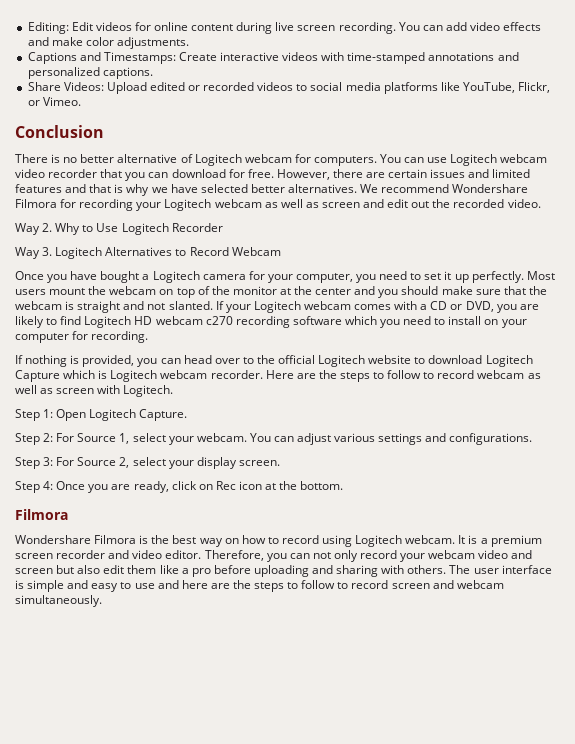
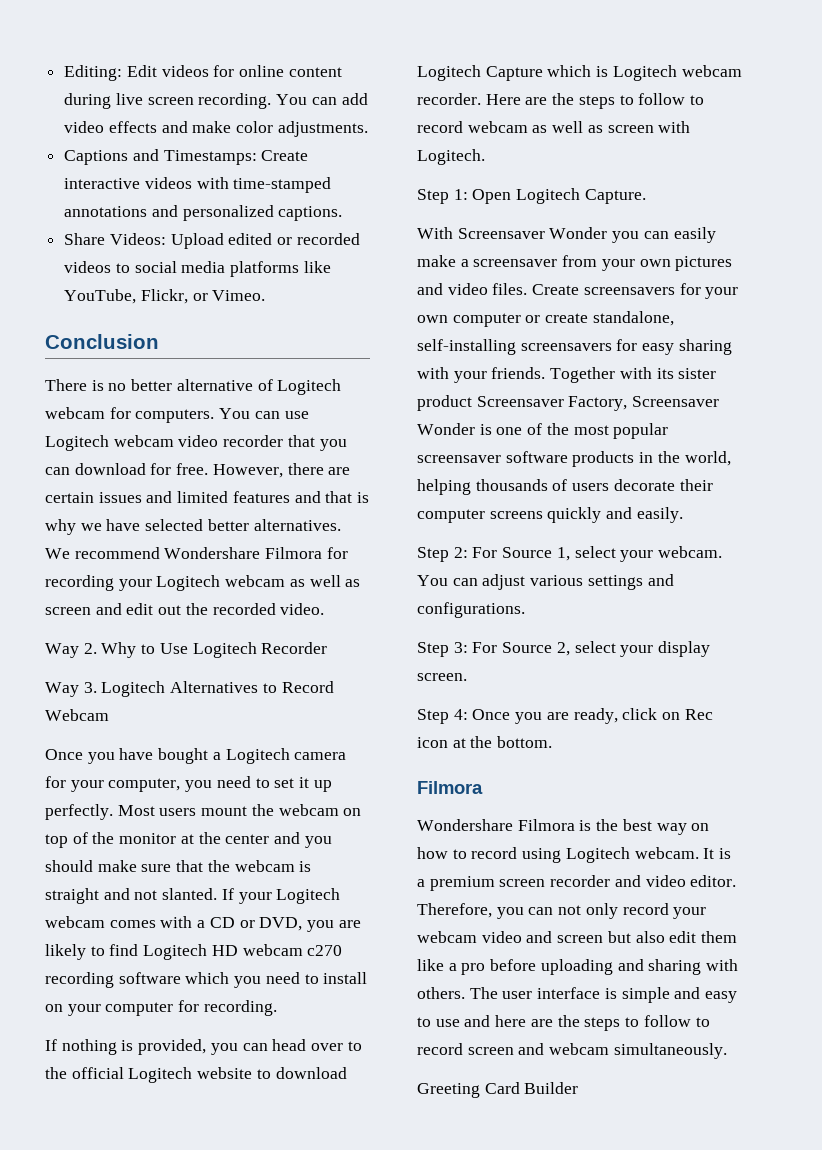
(188, 415) none -> [417,227,716,243] [417,255,733,271] [417,283,739,299] [417,311,674,327] [417,339,732,355] [417,367,717,383] [417,395,720,411] [417,423,669,439] [417,451,731,467] [417,479,713,495] [417,507,683,523] // With Screensaver Wonder you can easily make a screensaver from your own pictures and video files. Create screensavers for your own computer or create standalone, self-installing screensavers for easy sharing with your friends. Together with its sister product Screensaver Factory, Screensaver Wonder is one of the most popular screensaver software products in the world, helping thousands of users decorate their computer screens quickly and easily.
(102, 601) none -> [417,1082,579,1098] // Greeting Card Builder

